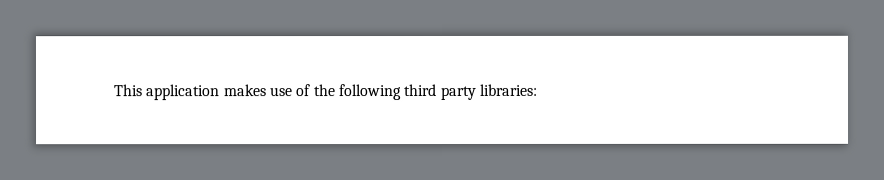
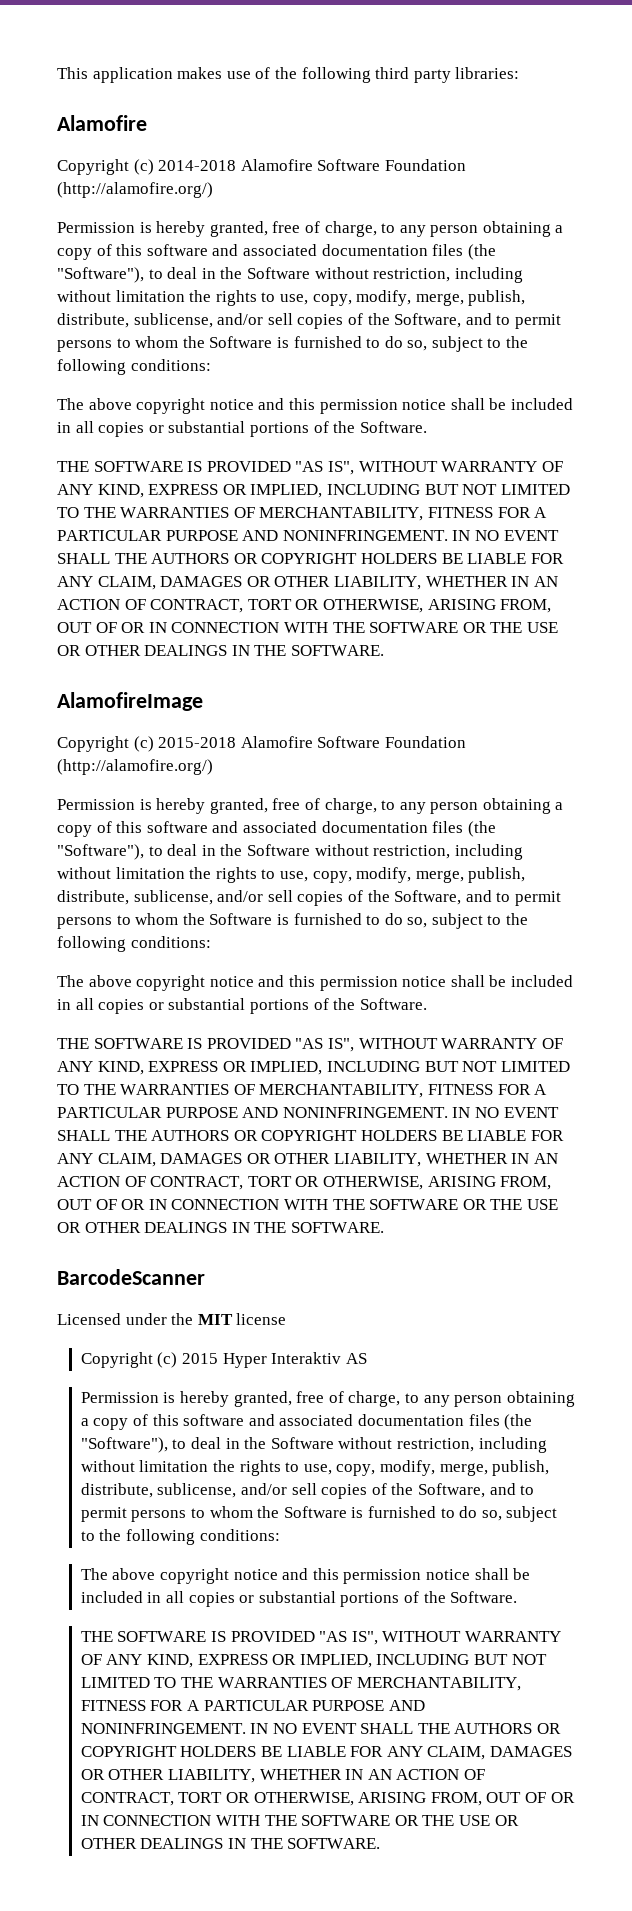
(538, 89) none -> [57,115,147,131] [57,159,466,175] [57,182,213,198] [57,221,564,237] [57,244,496,260] [57,267,523,283] [57,290,526,306] [57,313,561,329] [57,336,529,352] [57,359,211,375] [57,398,573,414] [57,421,427,437] [57,461,563,475] [57,484,570,498] [57,507,548,521] [57,530,559,541] [57,553,564,564] [57,576,558,590] [57,599,552,613] [57,622,558,633] [57,645,384,656] [57,692,203,711] [57,736,466,752] [57,759,213,775] [57,798,564,814] [57,821,496,837] [57,844,523,860] [57,867,526,883] [57,890,561,906] [57,913,529,929] [57,936,211,952] [57,975,573,991] [57,998,427,1014] [57,1038,563,1052] [57,1061,570,1075] [57,1084,548,1098] [57,1107,559,1118] [57,1130,564,1141] [57,1153,558,1167] [57,1176,552,1190] [57,1199,558,1210] [57,1222,384,1233] [57,1269,205,1285] [57,1313,287,1325] [80,1352,367,1368] [80,1391,575,1407] [80,1414,533,1430] [80,1437,547,1453] [80,1460,550,1476] [80,1483,535,1499] [80,1506,558,1522] [80,1529,280,1545] [80,1568,531,1584] [80,1591,518,1607] [80,1631,561,1645] [80,1654,547,1668] [80,1677,521,1691] [80,1700,425,1711] [80,1723,561,1734] [80,1746,572,1760] [80,1769,485,1783] [80,1792,575,1806] [80,1815,519,1826] [80,1838,381,1849] // Alamofire // Copyright (c) 2014-2018 Alamofire Software Foundation (http://alamofire.org/) // Permission is hereby granted, free of charge, to any person obtaining a copy of this software and associated documentation files (the "Software"), to deal in the Software without restriction, including without limitation the rights to use, copy, modify, merge, publish, distribute, sublicense, and/or sell copies of the Software, and to permit persons to whom the Software is furnished to do so, subject to the following conditions: // The above copyright notice and this permission notice shall be included in all copies or substantial portions of the Software. // THE SOFTWARE IS PROVIDED "AS IS", WITHOUT WARRANTY OF ANY KIND, EXPRESS OR IMPLIED, INCLUDING BUT NOT LIMITED TO THE WARRANTIES OF MERCHANTABILITY, FITNESS FOR A PARTICULAR PURPOSE AND NONINFRINGEMENT. IN NO EVENT SHALL THE AUTHORS OR COPYRIGHT HOLDERS BE LIABLE FOR ANY CLAIM, DAMAGES OR OTHER LIABILITY, WHETHER IN AN ACTION OF CONTRACT, TORT OR OTHERWISE, ARISING FROM, OUT OF OR IN CONNECTION WITH THE SOFTWARE OR THE USE OR OTHER DEALINGS IN THE SOFTWARE. // AlamofireImage // Copyright (c) 2015-2018 Alamofire Software Foundation (http://alamofire.org/) // Permission is hereby granted, free of charge, to any person obtaining a copy of this software and associated documentation files (the "Software"), to deal in the Software without restriction, including without limitation the rights to use, copy, modify, merge, publish, distribute, sublicense, and/or sell copies of the Software, and to permit persons to whom the Software is furnished to do so, subject to the following conditions: // The above copyright notice and this permission notice shall be included in all copies or substantial portions of the Software. // THE SOFTWARE IS PROVIDED "AS IS", WITHOUT WARRANTY OF ANY KIND, EXPRESS OR IMPLIED, INCLUDING BUT NOT LIMITED TO THE WARRANTIES OF MERCHANTABILITY, FITNESS FOR A PARTICULAR PURPOSE AND NONINFRINGEMENT. IN NO EVENT SHALL THE AUTHORS OR COPYRIGHT HOLDERS BE LIABLE FOR ANY CLAIM, DAMAGES OR OTHER LIABILITY, WHETHER IN AN ACTION OF CONTRACT, TORT OR OTHERWISE, ARISING FROM, OUT OF OR IN CONNECTION WITH THE SOFTWARE OR THE USE OR OTHER DEALINGS IN THE SOFTWARE. // BarcodeScanner // Licensed under the MIT license // Copyright (c) 2015 Hyper Interaktiv AS // Permission is hereby granted, free of charge, to any person obtaining a copy of this software and associated documentation files (the "Software"), to deal in the Software without restriction, including without limitation the rights to use, copy, modify, merge, publish, distribute, sublicense, and/or sell copies of the Software, and to permit persons to whom the Software is furnished to do so, subject to the following conditions: // The above copyright notice and this permission notice shall be included in all copies or substantial portions of the Software. // THE SOFTWARE IS PROVIDED "AS IS", WITHOUT WARRANTY OF ANY KIND, EXPRESS OR IMPLIED, INCLUDING BUT NOT LIMITED TO THE WARRANTIES OF MERCHANTABILITY, FITNESS FOR A PARTICULAR PURPOSE AND NONINFRINGEMENT. IN NO EVENT SHALL THE AUTHORS OR COPYRIGHT HOLDERS BE LIABLE FOR ANY CLAIM, DAMAGES OR OTHER LIABILITY, WHETHER IN AN ACTION OF CONTRACT, TORT OR OTHERWISE, ARISING FROM, OUT OF OR IN CONNECTION WITH THE SOFTWARE OR THE USE OR OTHER DEALINGS IN THE SOFTWARE.

